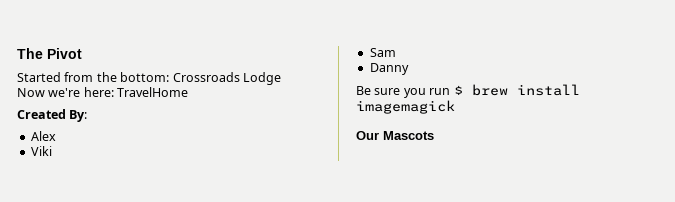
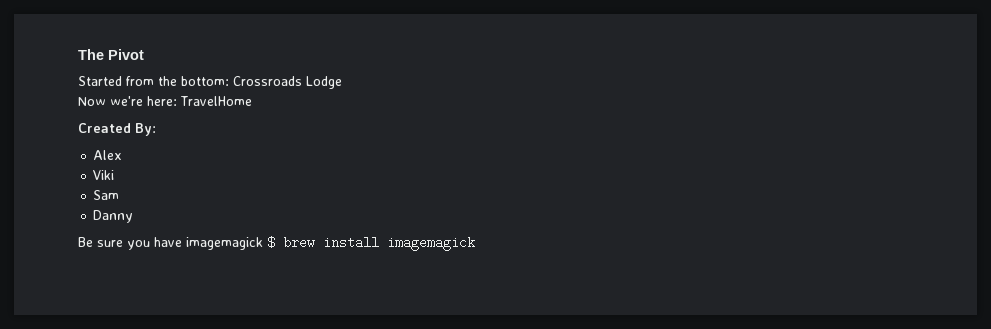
[429,88,451,95] run -> [154,237,263,250] have imagemagick
[356,131,434,140] // Our Mascots -> (475, 243) none

